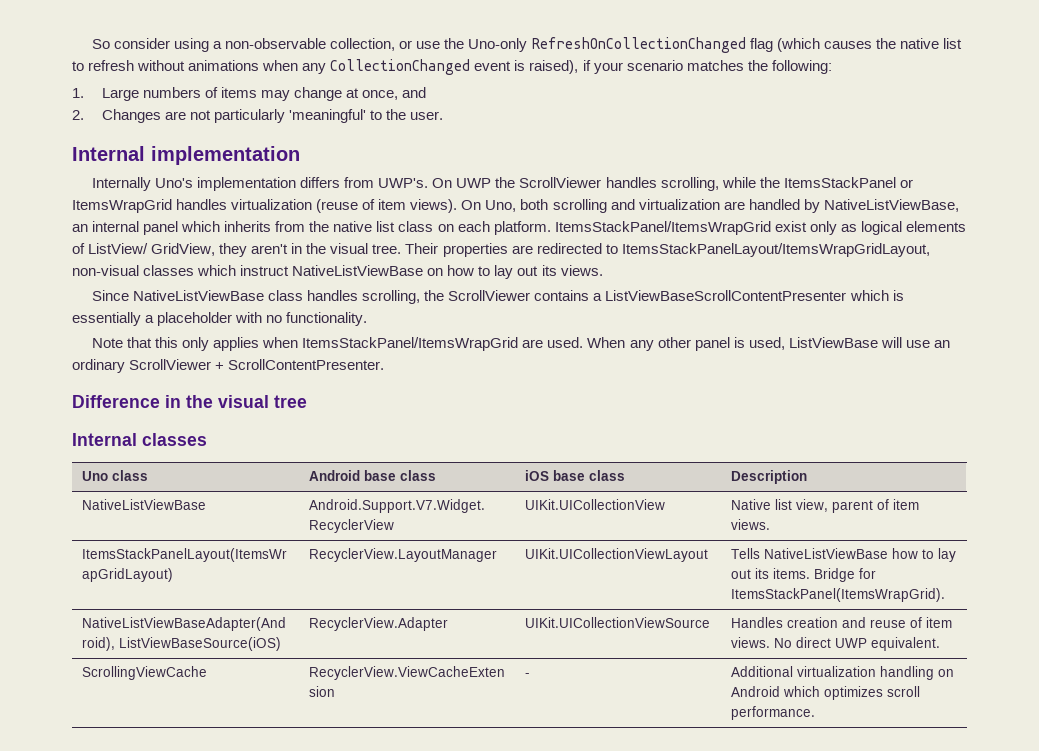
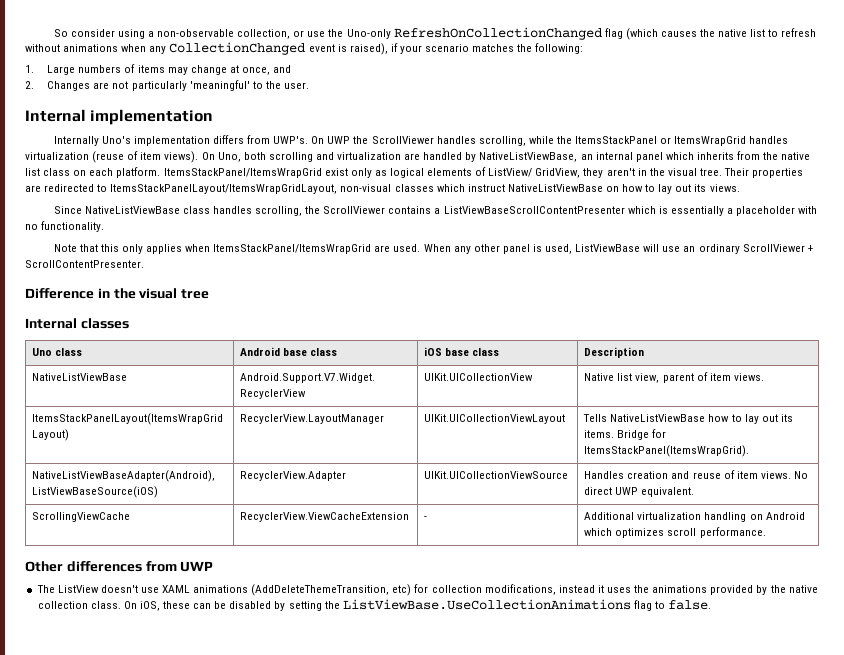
(815, 713) none -> [25,561,214,572] [36,584,818,596] [37,599,712,611] // Other differences from UWP // The ListView doesn't use XAML animations (AddDeleteThemeTransition, etc) for collection modifications, instead it uses the animations provided by the native collection class. On iOS, these can be disabled by setting the ListViewBase.UseCollectionAnimations flag to false.

